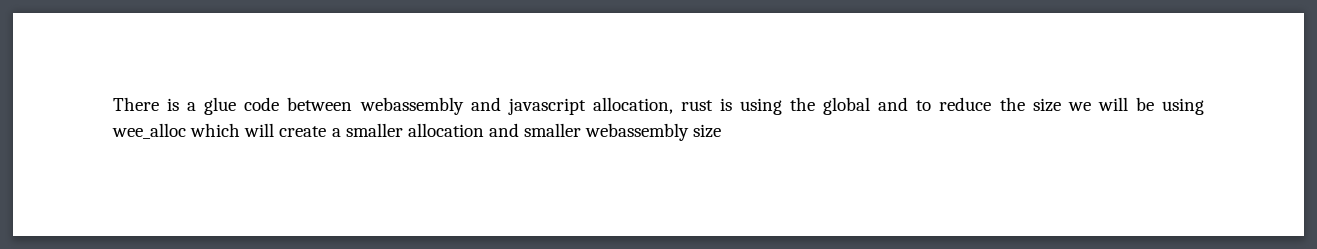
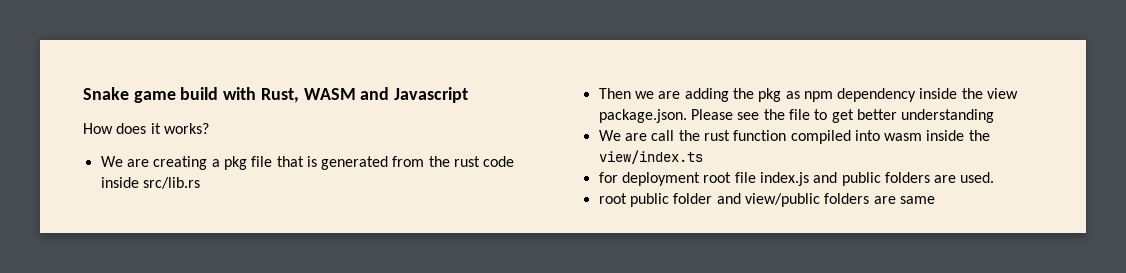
[113,97,1204,115] [112,123,722,141] There is a glue code between webassembly and javascript allocation, rust is using the global and to reduce the size we will be using wee_alloc which will create a smaller allocation and smaller webassembly size -> [83,87,469,103] [83,123,209,134] [100,156,515,170] [100,177,200,189] [598,88,1019,102] [598,109,995,123] [598,130,990,144] [598,150,703,164] [598,172,995,186] [598,193,935,207] Snake game build with Rust, WASM and Javascript // How does it works? // We are creating a pkg file that is generated from the rust code inside src/lib.rs // Then we are adding the pkg as npm dependency inside the view package.json. Please see the file to get better understanding // We are call the rust function compiled into wasm inside the view/index.ts // for deployment root file index.js and public folders are used. // root public folder and view/public folders are same

